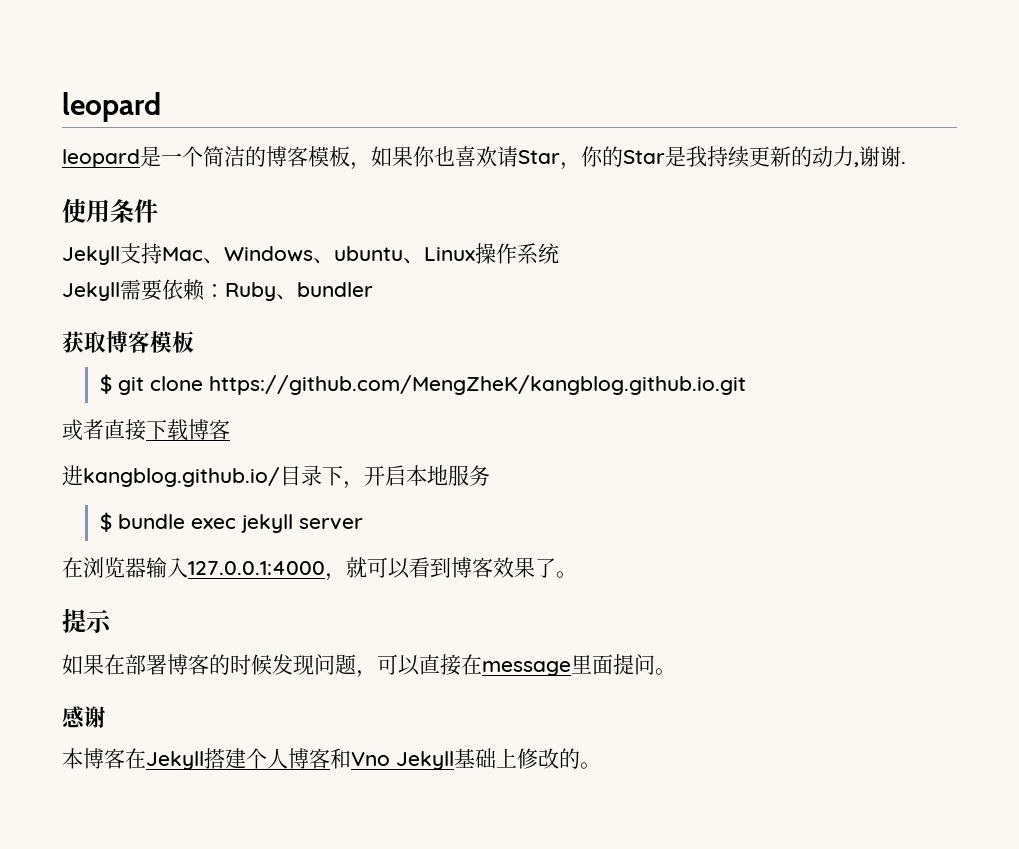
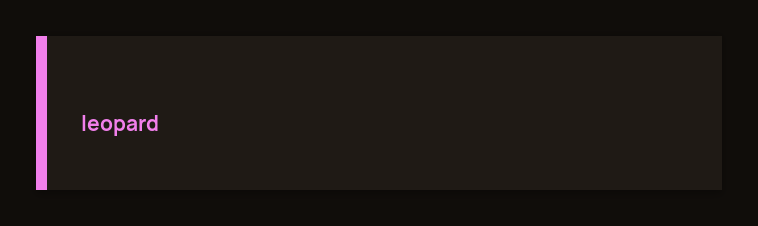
[62,92,161,122] [62,146,906,170] [62,198,158,223] [62,243,559,265] [62,279,373,301] [62,331,194,353] [99,374,746,395] [62,419,230,441] [62,465,490,489] [99,512,363,533] [62,557,577,581] [62,609,112,633] [62,654,676,678] [62,706,106,729] [62,748,601,770] leopard // leopard是一个简洁的博客模板，如果你也喜欢请Star，你的Star是我持续更新的动力,谢谢. // 使用条件 // Jekyll支持Mac、Windows、ubuntu、Linux操作系统 // Jekyll需要依赖：Ruby、bundler // 获取博客模板 // $ git clone https://github.com/MengZheK/kangblog.github.io.git // 或者直接下载博客 // 进kangblog.github.io/目录下，开启本地服务 // $ bundle exec jekyll server // 在浏览器输入127.0.0.1:4000，就可以看到博客效果了。 // 提示 // 如果在部署博客的时候发现问题，可以直接在message里面提问。 // 感谢 // 本博客在Jekyll搭建个人博客和Vno Jekyll基础上修改的。 -> [81,115,159,136] leopard

